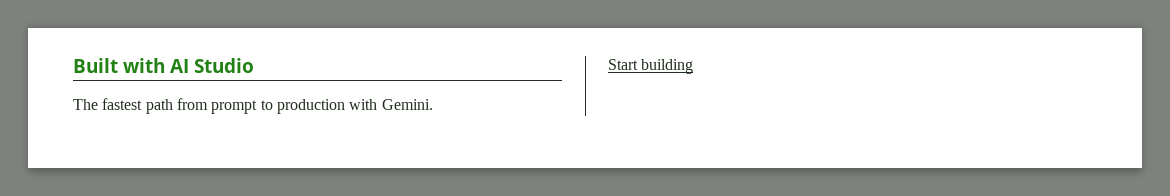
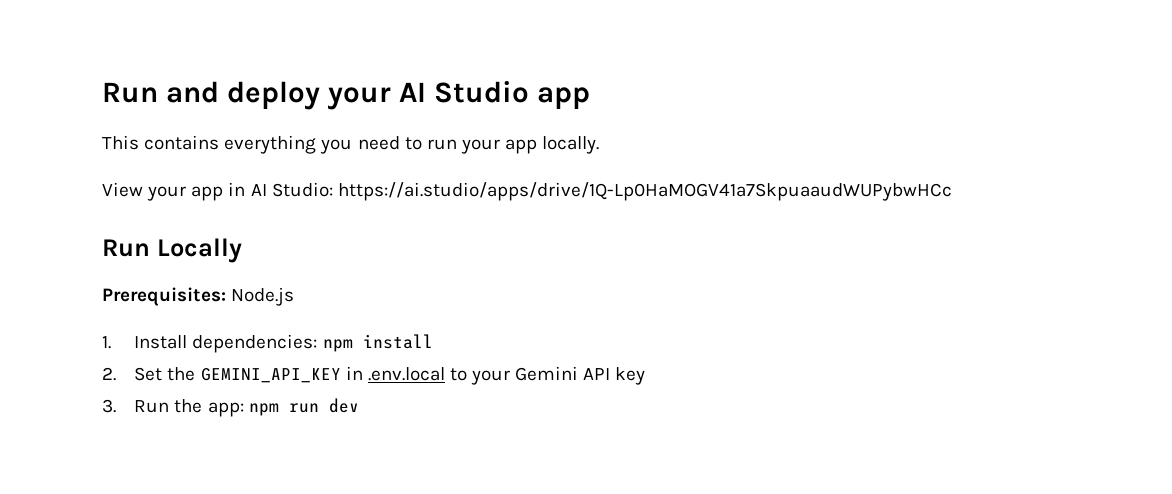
[73,58,254,73] [73,98,433,114] [608,59,694,74] Built with AI Studio // The fastest path from prompt to production with Gemini. // Start building -> [102,81,590,110] [102,135,600,154] [102,182,952,201] [102,238,242,263] [102,287,295,306] [102,334,433,353] [102,366,646,385] [102,398,359,417] Run and deploy your AI Studio app // This contains everything you need to run your app locally. // View your app in AI Studio: https://ai.studio/apps/drive/1Q-Lp0HaMOGV41a7SkpuaaudWUPybwHCc // Run Locally // Prerequisites: Node.js // 1. Install dependencies: npm install // 2. Set the GEMINI_API_KEY in .env.local to your Gemini API key // 3. Run the app: npm run dev

